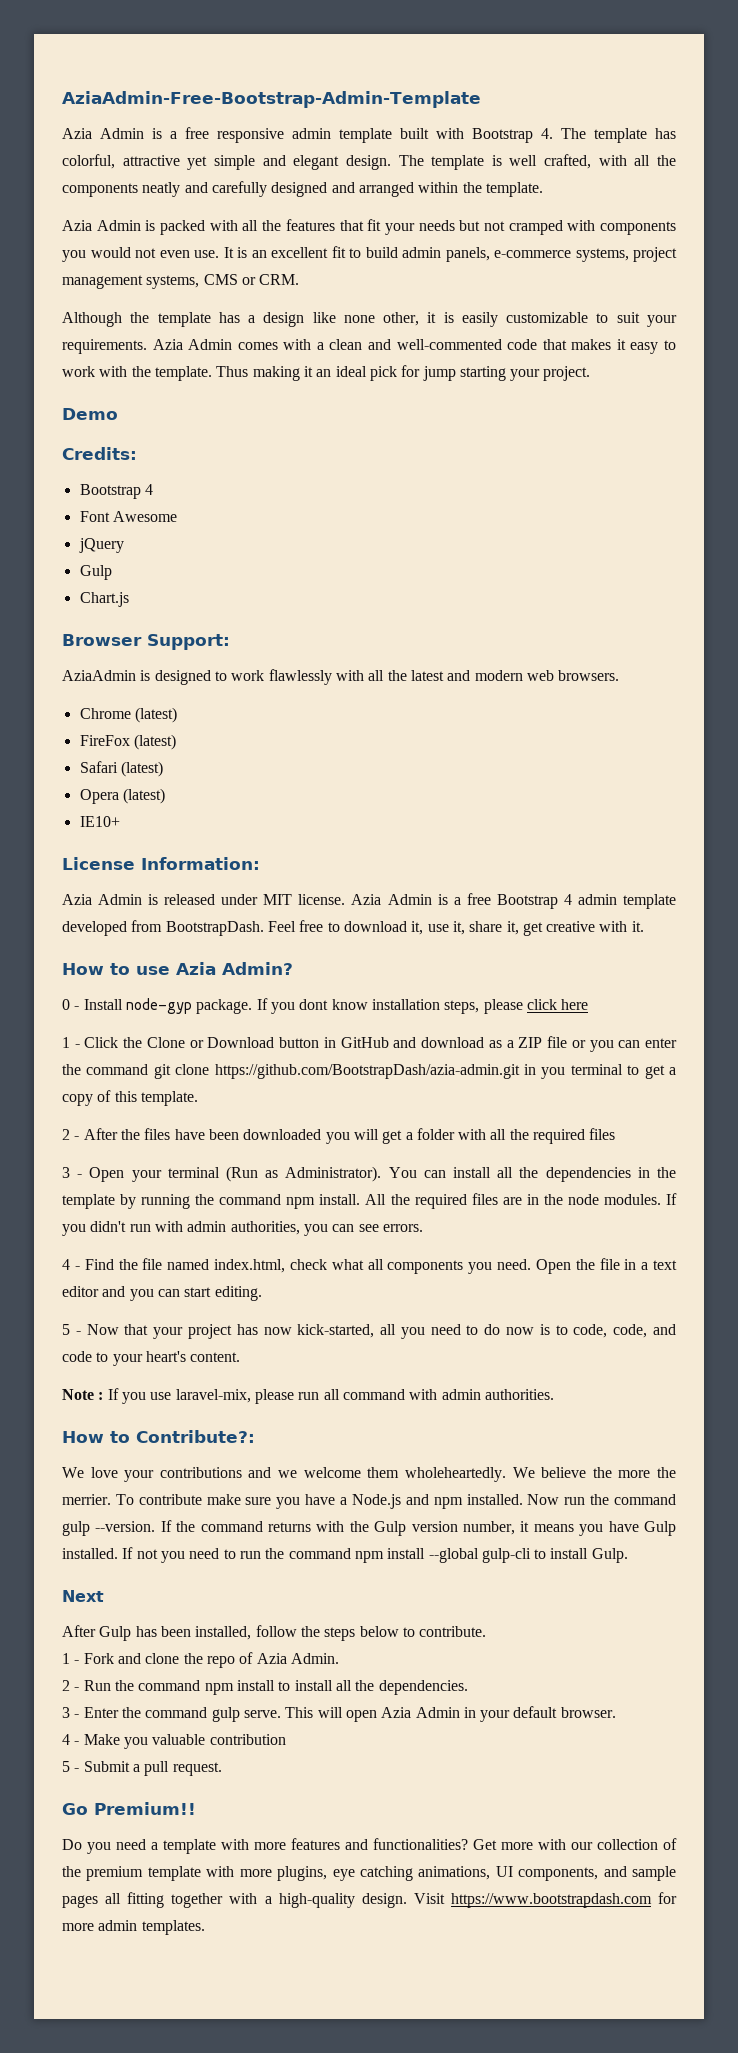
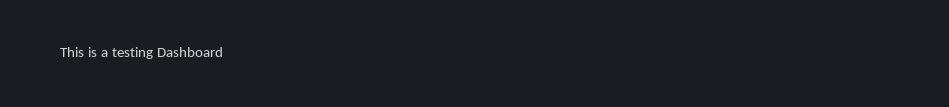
[62,91,481,108] [62,127,676,143] [62,154,676,170] [62,181,543,197] [62,219,676,235] [62,246,677,262] [62,274,300,289] [62,312,677,327] [62,339,676,354] [62,365,591,381] [62,408,118,420] [62,447,137,460] [79,484,153,499] [79,511,177,522] [78,538,124,553] [79,565,112,580] [79,592,129,607] [62,634,230,650] [62,669,620,685] [79,707,177,723] [79,734,176,750] [79,761,163,777] [79,788,165,804] [79,816,120,827] [62,857,260,870] [62,893,676,909] [62,920,644,936] [62,962,293,975] [62,998,589,1014] [62,1036,677,1052] [62,1064,676,1079] [62,1090,198,1106] [62,1128,616,1144] [62,1166,676,1182] [62,1193,677,1209] [62,1221,423,1236] [62,1258,678,1274] [62,1286,262,1301] [62,1324,676,1339] [62,1351,241,1366] [62,1388,554,1404] [62,1430,255,1443] [62,1467,677,1482] [62,1494,677,1509] [62,1520,676,1536] [62,1547,628,1563] [62,1590,104,1602] [62,1625,487,1641] [62,1652,339,1668] [62,1680,468,1695] [62,1706,616,1722] [62,1734,286,1749] [62,1761,222,1776] [62,1802,196,1815] [62,1838,677,1854] [62,1866,676,1881] [62,1892,678,1908] [62,1920,205,1935] AziaAdmin-Free-Bootstrap-Admin-Template // Azia Admin is a free responsive admin template built with Bootstrap 4. The template has colorful, attractive yet simple and elegant design. The template is well crafted, with all the components neatly and carefully designed and arranged within the template. // Azia Admin is packed with all the features that fit your needs but not cramped with components you would not even use. It is an excellent fit to build admin panels, e-commerce systems, project management systems, CMS or CRM. // Although the template has a design like none other, it is easily customizable to suit your requirements. Azia Admin comes with a clean and well-commented code that makes it easy to work with the template. Thus making it an ideal pick for jump starting your project. // Demo // Credits: // Bootstrap 4 // Font Awesome // jQuery // Gulp // Chart.js // Browser Support: // AziaAdmin is designed to work flawlessly with all the latest and modern web browsers. // Chrome (latest) // FireFox (latest) // Safari (latest) // Opera (latest) // IE10+ // License Information: // Azia Admin is released under MIT license. Azia Admin is a free Bootstrap 4 admin template developed from BootstrapDash. Feel free to download it, use it, share it, get creative with it. // How to use Azia Admin? // 0 - Install node-gyp package. If you dont know installation steps, please click here // 1 - Click the Clone or Download button in GitHub and download as a ZIP file or you can enter the command git clone https://github.com/BootstrapDash/azia-admin.git in you terminal to get a copy of this template. // 2 - After the files have been downloaded you will get a folder with all the required files // 3 - Open your terminal (Run as Administrator). You can install all the dependencies in the template by running the command npm install. All the required files are in the node modules. If you didn't run with admin authorities, you can see errors. // 4 - Find the file named index.html, check what all components you need. Open the file in a text editor and you can start editing. // 5 - Now that your project has now kick-started, all you need to do now is to code, code, and code to your heart's content. // Note : If you use laravel-mix, please run all command with admin authorities. // How to Contribute?: // We love your contributions and we welcome them wholeheartedly. We believe the more the merrier. To contribute make sure you have a Node.js and npm installed. Now run the command gulp --version. If the command returns with the Gulp version number, it means you have Gulp installed. If not you need to run the command npm install --global gulp-cli to install Gulp. // Next // After Gulp has been installed, follow the steps below to contribute. // 1 - Fork and clone the repo of Azia Admin. // 2 - Run the command npm install to install all the dependencies. // 3 - Enter the command gulp serve. This will open Azia Admin in your default browser. // 4 - Make you valuable contribution // 5 - Submit a pull request. // Go Premium!! // Do you need a template with more features and functionalities? Get more with our collection of the premium template with more plugins, eye catching animations, UI components, and sample pages all fitting together with a high-quality design. Visit https://www.bootstrapdash.com for more admin templates. -> [60,47,223,59] This is a testing Dashboard

